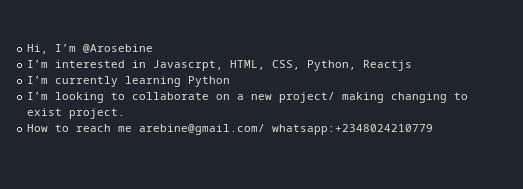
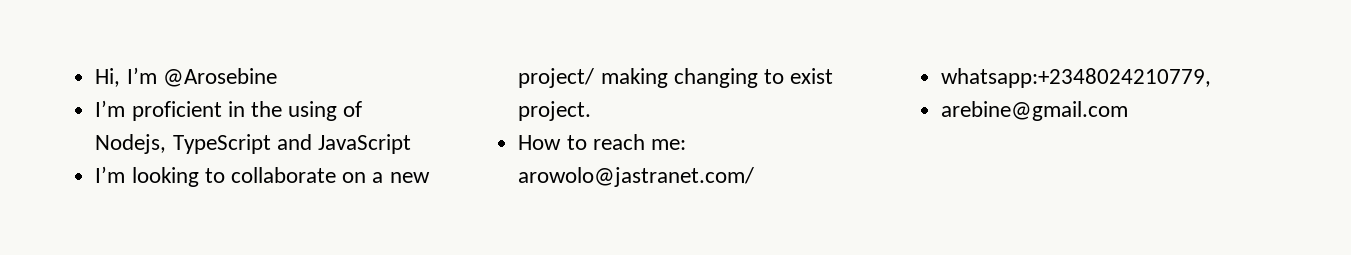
[55,60,413,71] [27,76,231,87] interested in Javascrpt, HTML, CSS, Python, Reactjs // I’m currently learning Python -> [131,101,363,121] [95,134,411,154] proficient in the using of Nodejs, TypeScript and JavaScript
[118,124,434,135] me arebine@gmail.com/ whatsapp:+2348024210779 -> [650,139,686,150] [518,167,755,187] [941,68,1212,88] [941,101,1129,121] me: arowolo@jastranet.com/ // whatsapp:+2348024210779, // arebine@gmail.com

